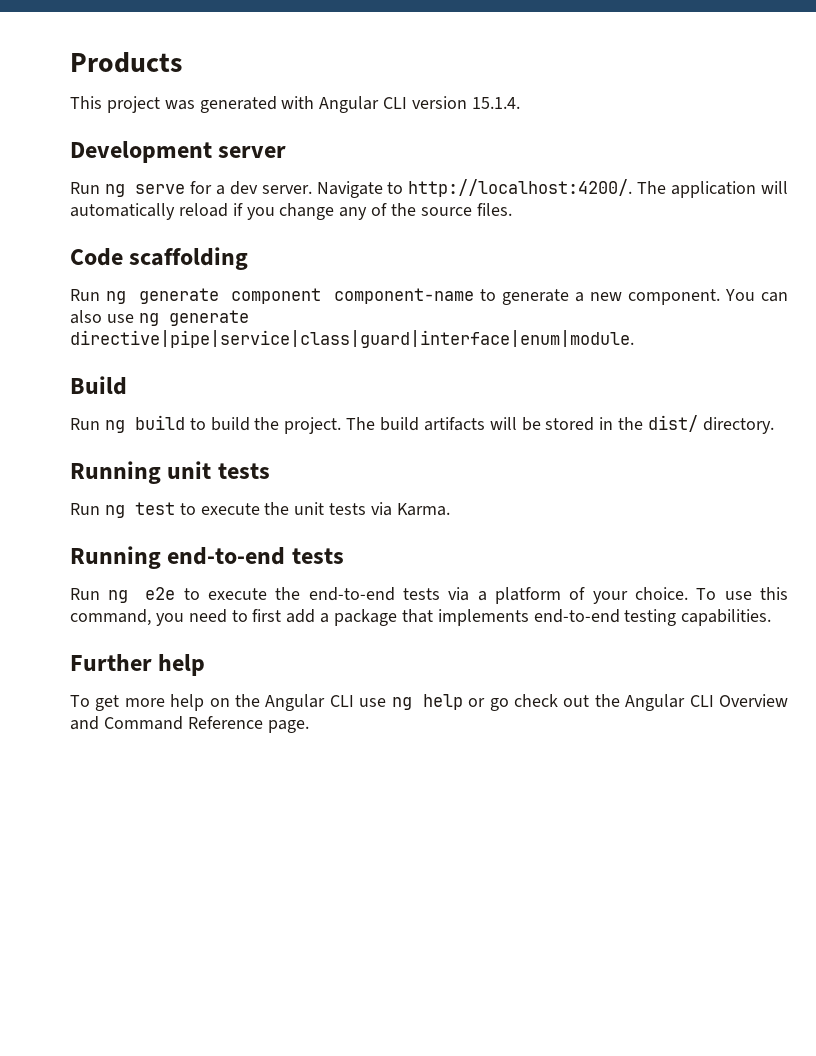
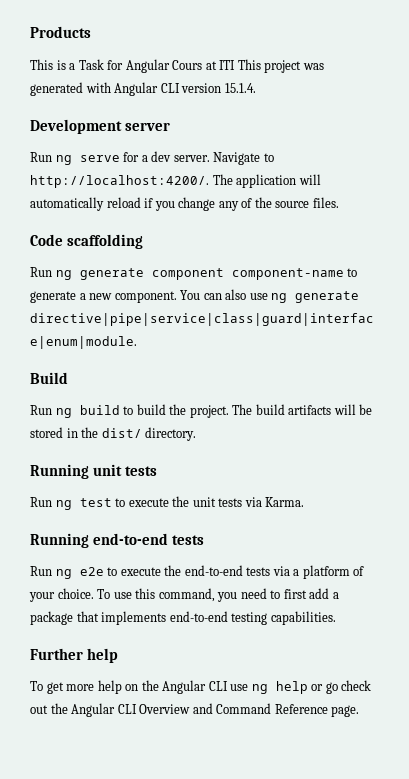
(102, 102) none -> [56,59,261,73] is a Task for Angular Cours at ITI This

